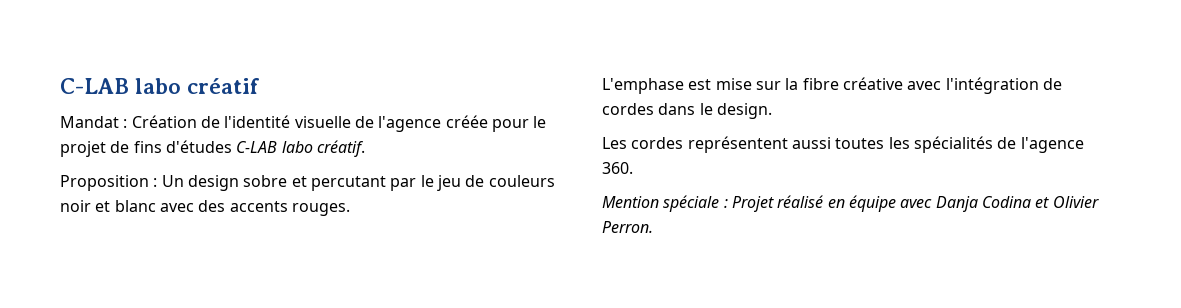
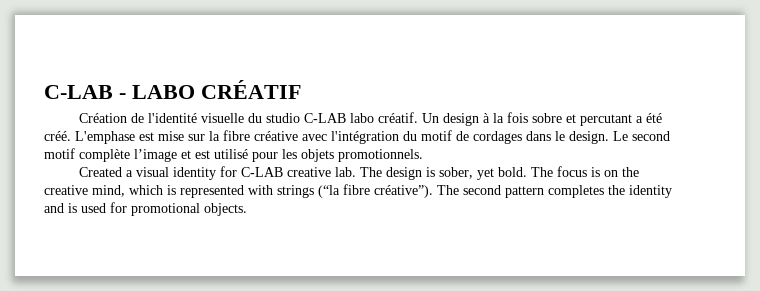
[60,78,260,94] [60,115,547,132] [60,140,365,157] [60,175,555,191] [60,200,350,216] C-LAB labo créatif // Mandat : Création de l'identité visuelle de l'agence créée pour le projet de fins d'études C-LAB labo créatif. // Proposition : Un design sobre et percutant par le jeu de couleurs noir et blanc avec des accents rouges. // -> [44,80,301,99] [78,112,662,126] [44,131,71,141] C-LAB - LABO CRÉATIF // Création de l'identité visuelle du studio C-LAB labo créatif. Un design à la fois sobre et percutant a été créé.
[1042,78,1062,90] [602,103,654,115] de cordes -> [403,130,522,144] du motif de cordages
[602,136,1084,153] [602,162,633,174] [602,195,1099,212] [602,221,653,233] // Les cordes représentent aussi toutes les spécialités de l'agence 360. // Mention spéciale : Projet réalisé en équipe avec Danja Codina et Olivier Perron. -> [613,131,670,141] [44,148,423,162] [78,166,639,180] [44,184,672,198] [44,202,247,216] Le second motif complète l’image et est utilisé pour les objets promotionnels. // Created a visual identity for C-LAB creative lab. The design is sober, yet bold. The focus is on the creative mind, which is represented with strings (“la fibre créative”). The second pattern completes the identity and is used for promotional objects.

